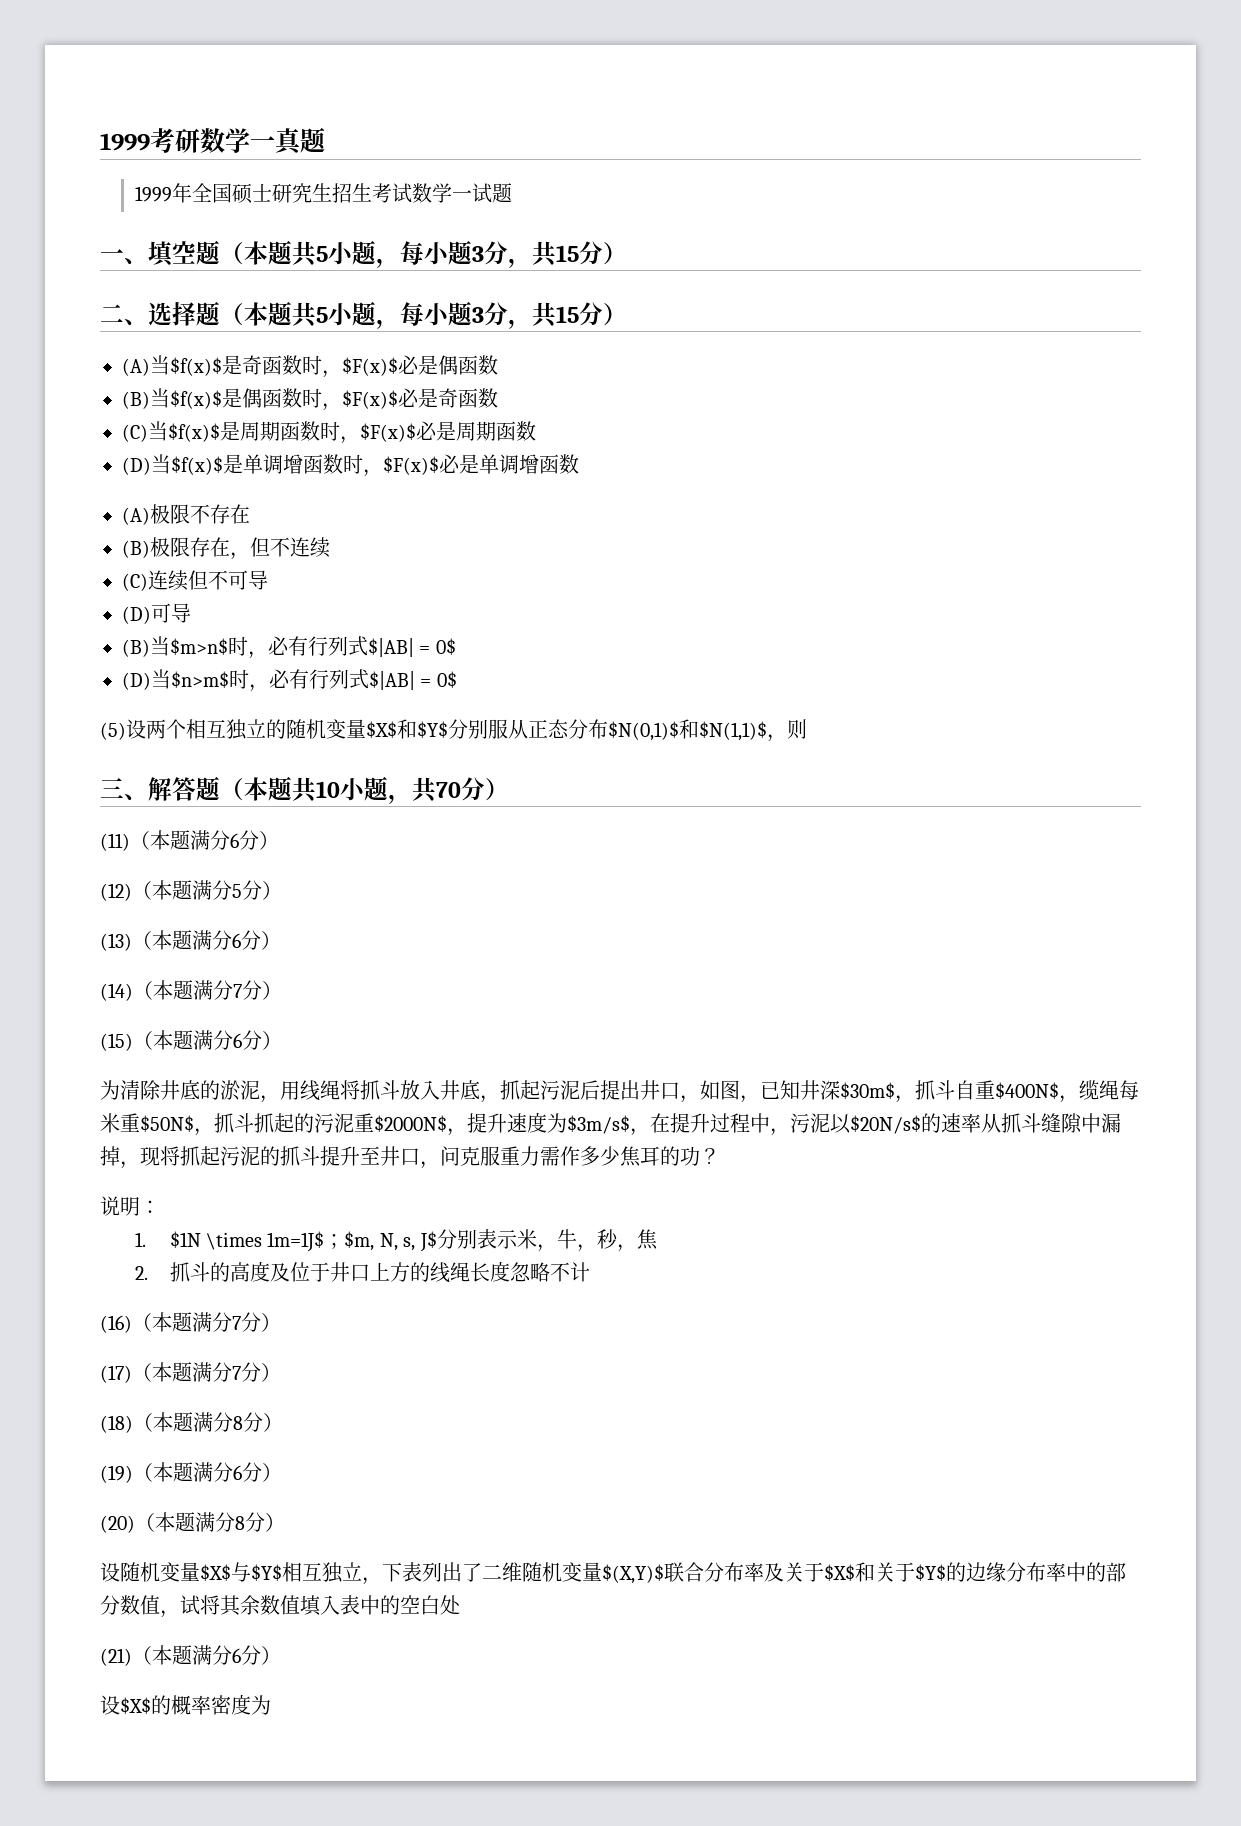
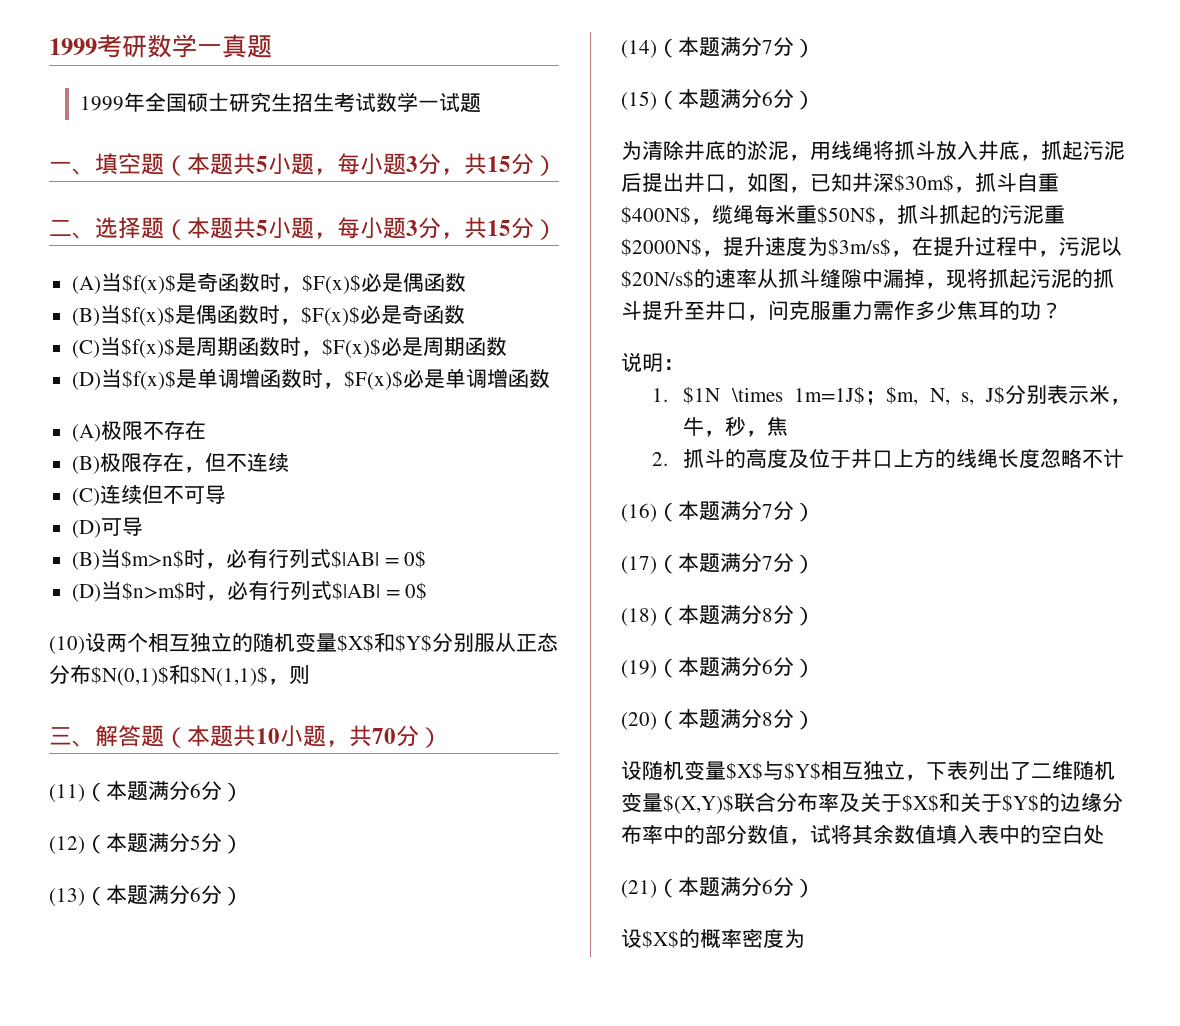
[100,722,126,740] (5) -> [49,636,85,654] (10)

